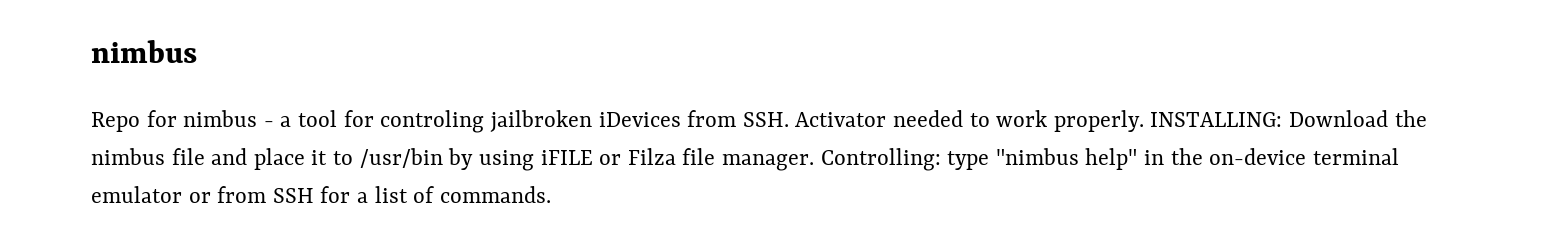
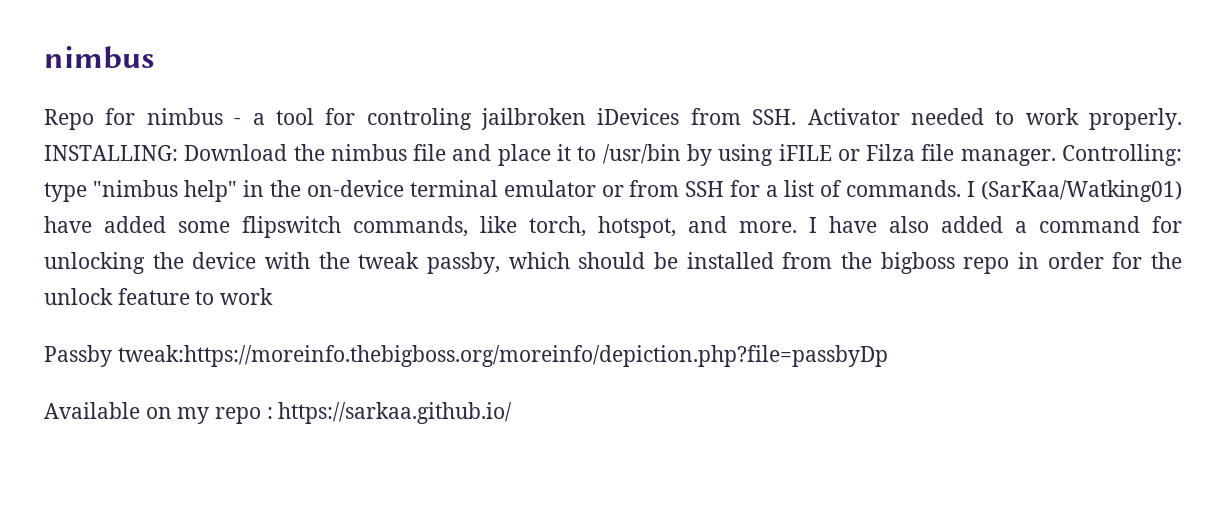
(551, 194) none -> [967,180,1182,202] [44,216,1182,238] [44,252,1182,274] [44,288,274,305] [44,345,888,367] [44,402,513,424] I (SarKaa/Watking01) have added some flipswitch commands, like torch, hotspot, and more. I have also added a command for unlocking the device with the tweak passby, which should be installed from the bigboss repo in order for the unlock feature to work // Passby tweak:https://moreinfo.thebigboss.org/moreinfo/depiction.php?file=passbyDp // Available on my repo : https://sarkaa.github.io/

